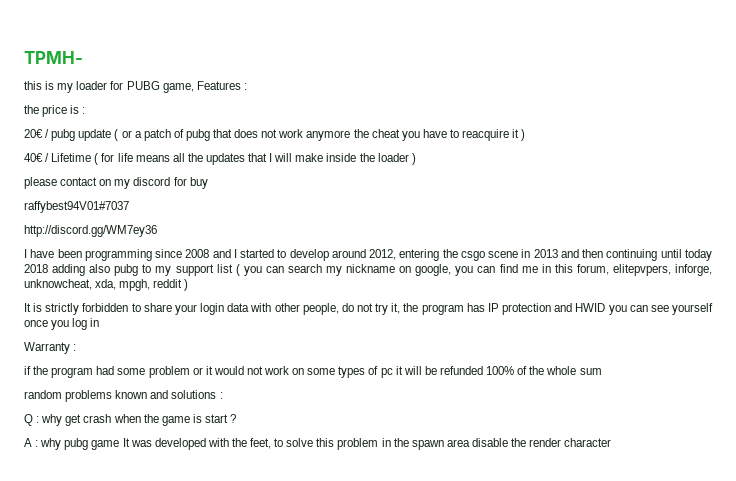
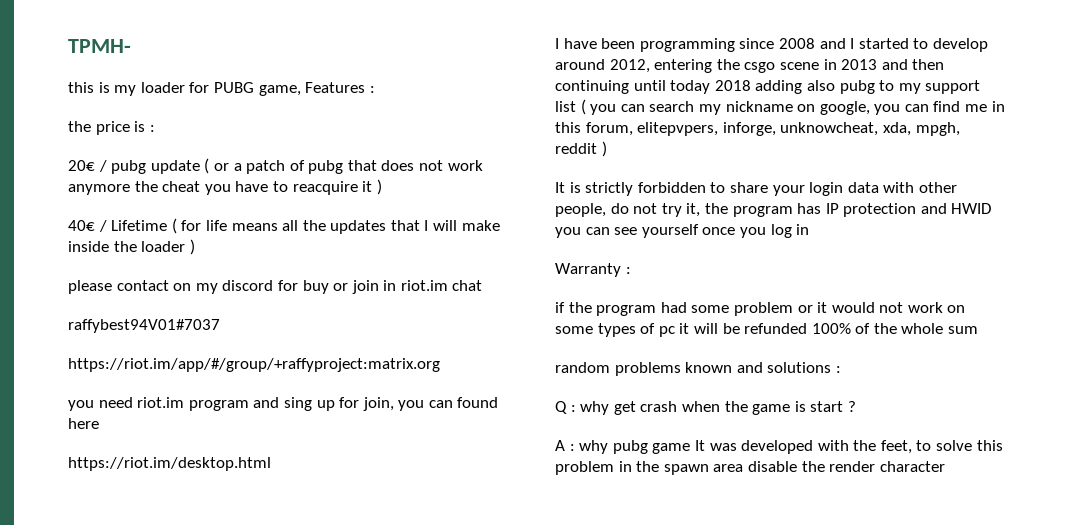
[24,201,129,213] [24,225,157,237] // raffybest94V01#7037 // http://discord.gg/WM7ey36 -> [333,280,483,294] [68,319,220,333] [68,358,440,372] [68,397,499,411] [68,418,99,429] [68,457,271,471] or join in riot.im chat // raffybest94V01#7037 // https://riot.im/app/#/group/+raffyproject:matrix.org // you need riot.im program and sing up for join, you can found here // https://riot.im/desktop.html

